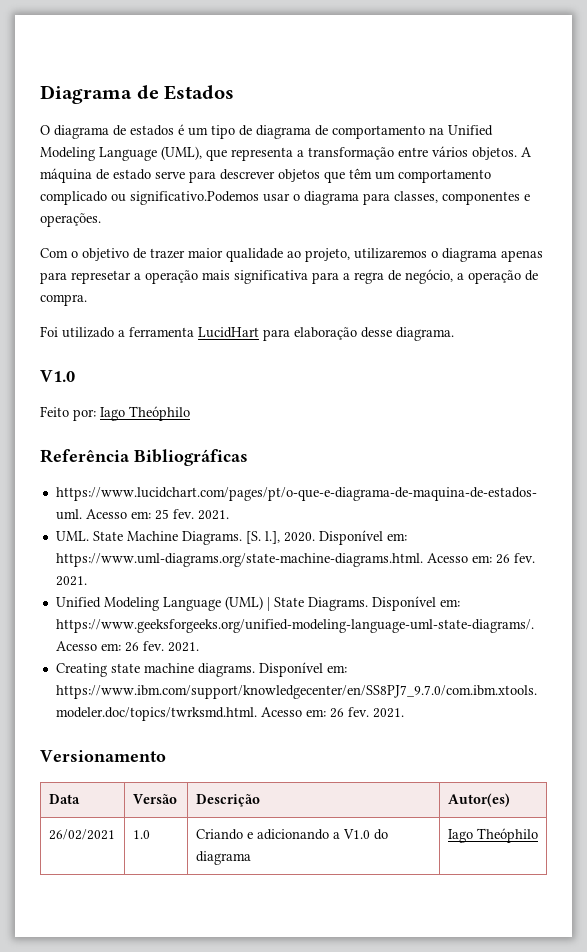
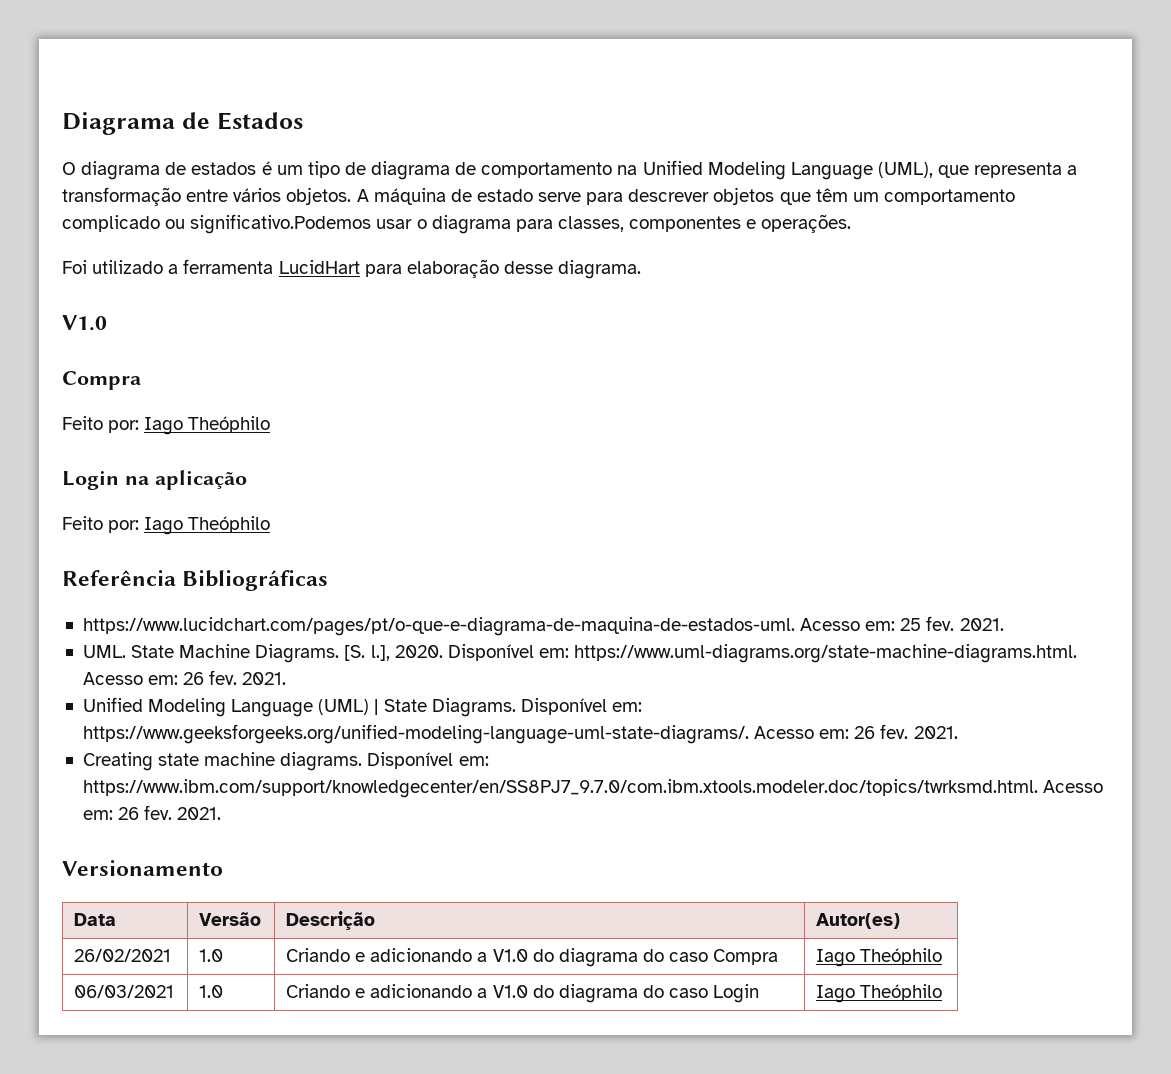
[40,248,543,262] [40,269,538,284] [40,294,87,306] // Com o objetivo de trazer maior qualidade ao projeto, utilizaremos o diagrama apenas para represetar a operação mais significativa para a regra de negócio, a operação de compra. -> (852, 223) none
(75, 376) none -> [62,371,141,390] [62,416,271,435] [62,470,247,490] // Compra // Feito por: Iago Theóphilo // Login na aplicação
[447,828,538,843] | Iago Theóphilo -> [642,949,779,965] [816,948,943,967] [74,985,175,998] [199,985,224,998] [286,984,760,1003] [816,984,943,1003] do caso Compra | Iago Theóphilo // 06/03/2021 | 1.0 | Criando e adicionando a V1.0 do diagrama do caso Login | Iago Theóphilo

